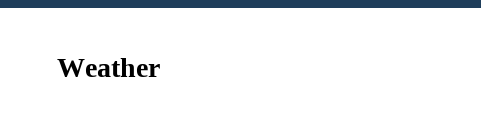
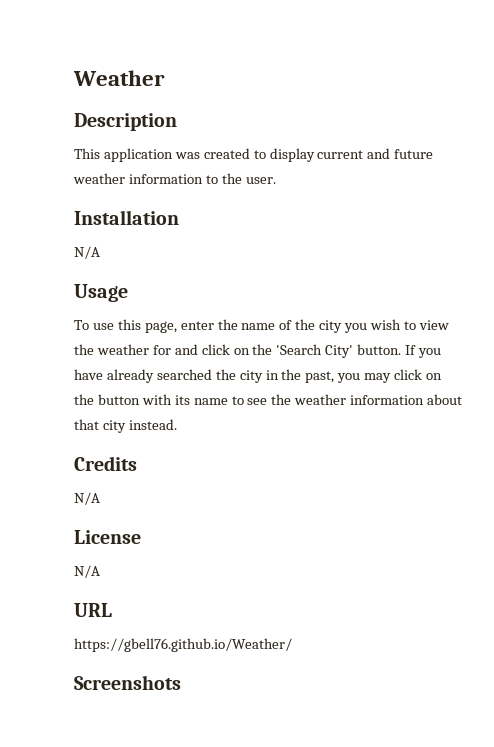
(160, 67) none -> [74,113,177,131] [74,148,434,162] [73,173,276,184] [74,210,179,225] [74,246,100,259] [74,284,128,302] [74,319,449,333] [74,344,442,358] [74,369,443,383] [74,394,463,405] [74,419,177,433] [74,456,137,471] [74,492,100,505] [74,530,141,544] [74,565,100,578] [74,603,112,617] [74,638,292,652] [74,675,181,690] // Description // This application was created to display current and future weather information to the user. // Installation // N/A // Usage // To use this page, enter the name of the city you wish to view the weather for and click on the 'Search City' button. If you have already searched the city in the past, you may click on the button with its name to see the weather information about that city instead. // Credits // N/A // License // N/A // URL // https://gbell76.github.io/Weather/ // Screenshots

